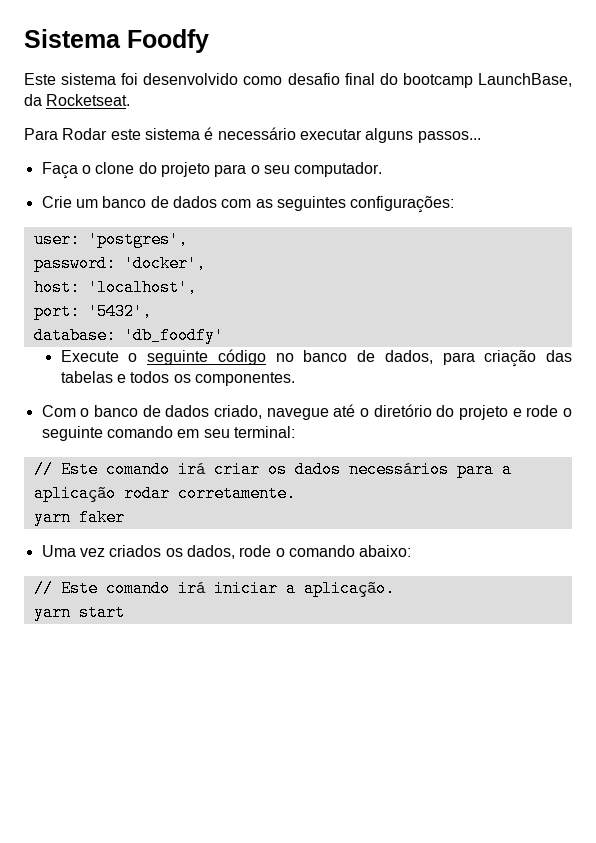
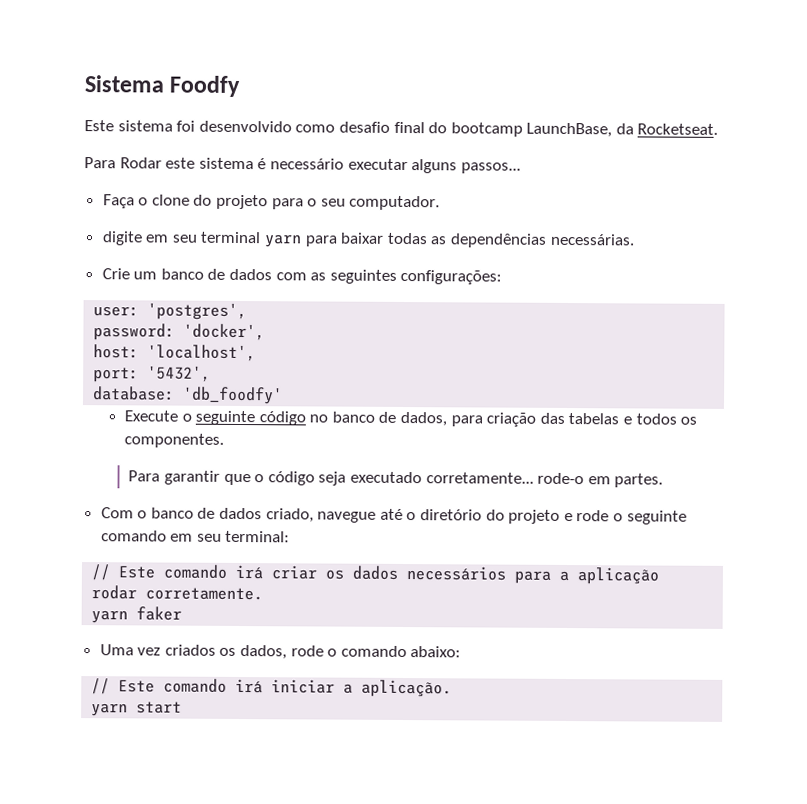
(383, 169) none -> [101,231,635,248] // digite em seu terminal yarn para baixar todas as dependências necessárias.
(295, 379) none -> [128,470,664,488] // Para garantir que o código seja executado corretamente... rode-o em partes.

